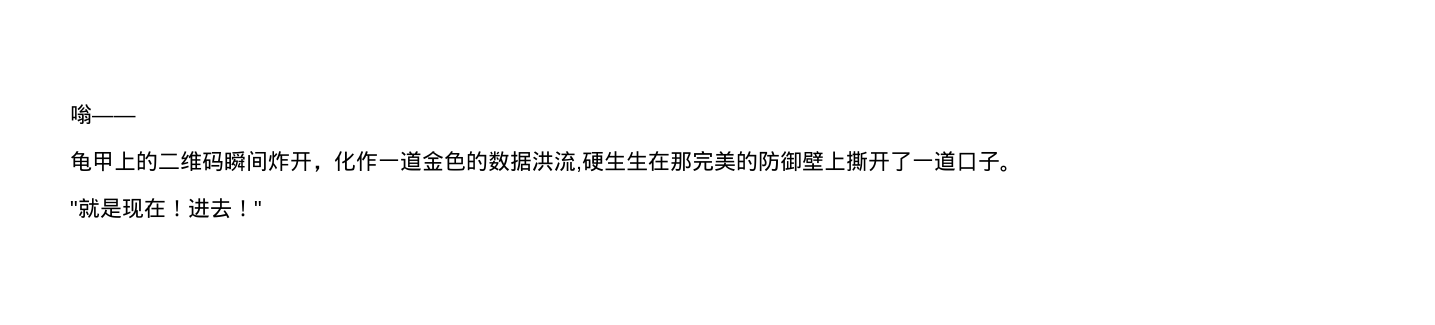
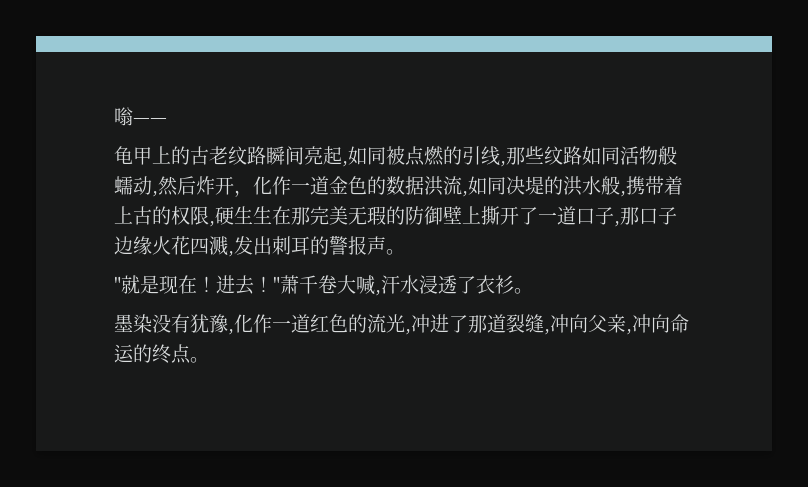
[158,150,268,172] 二维码瞬间 -> [190,146,677,167] [114,176,196,197] 古老纹路瞬间亮起,如同被点燃的引线,那些纹路如同活物般蠕动,然后
(582, 169) none -> [468,176,683,197] [114,206,215,227] 如同决堤的洪水般,携带着上古的权限,
(736, 161) none -> [348,206,386,225] 无瑕
(1000, 161) none -> [614,207,677,227] [114,235,386,257] ,那口子边缘火花四溅,发出刺耳的警报声
(262, 208) none -> [280,275,533,296] [114,314,689,335] [114,344,209,364] 萧千卷大喊,汗水浸透了衣衫。 // 墨染没有犹豫,化作一道红色的流光,冲进了那道裂缝,冲向父亲,冲向命运的终点。

